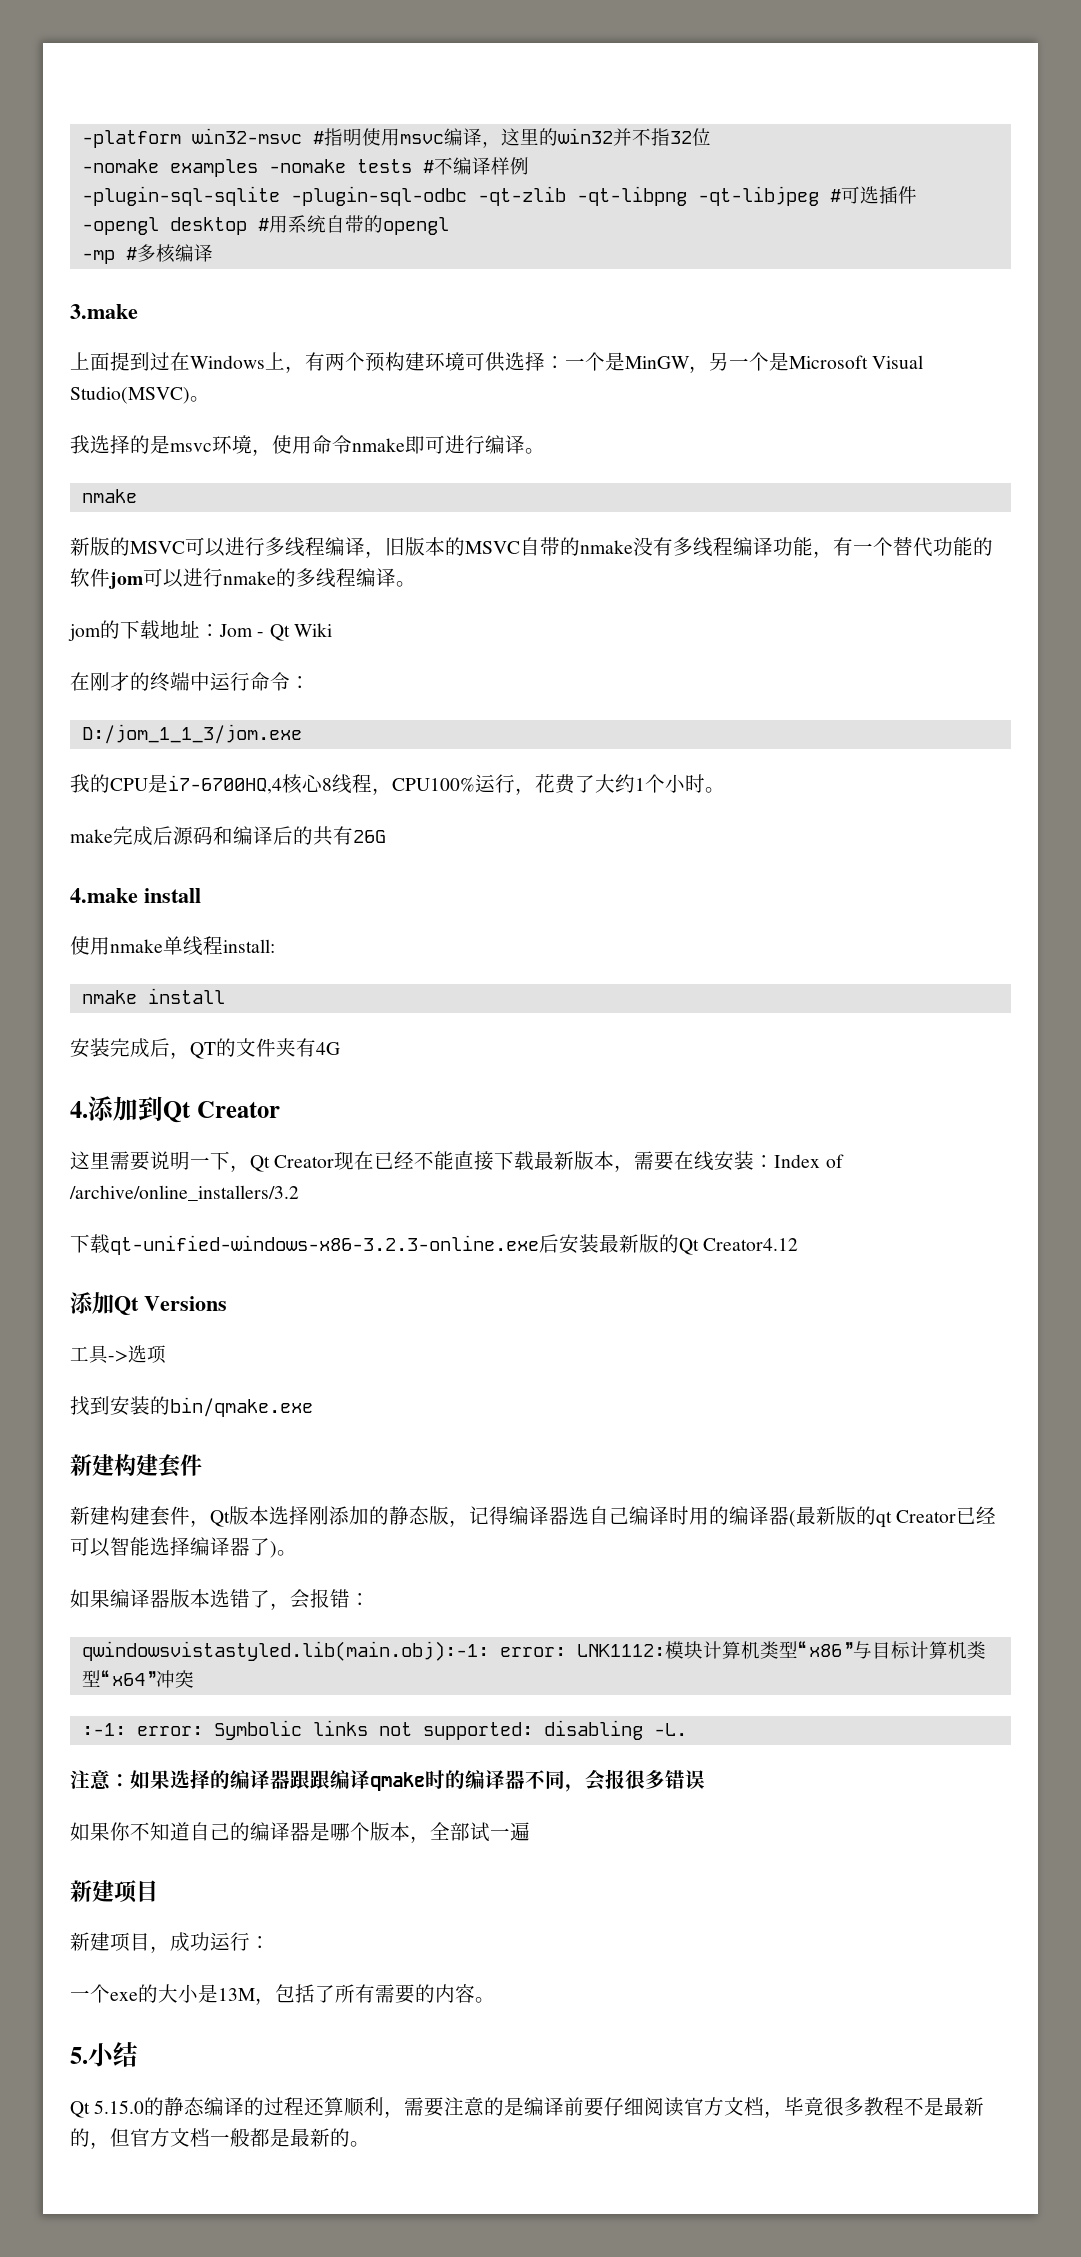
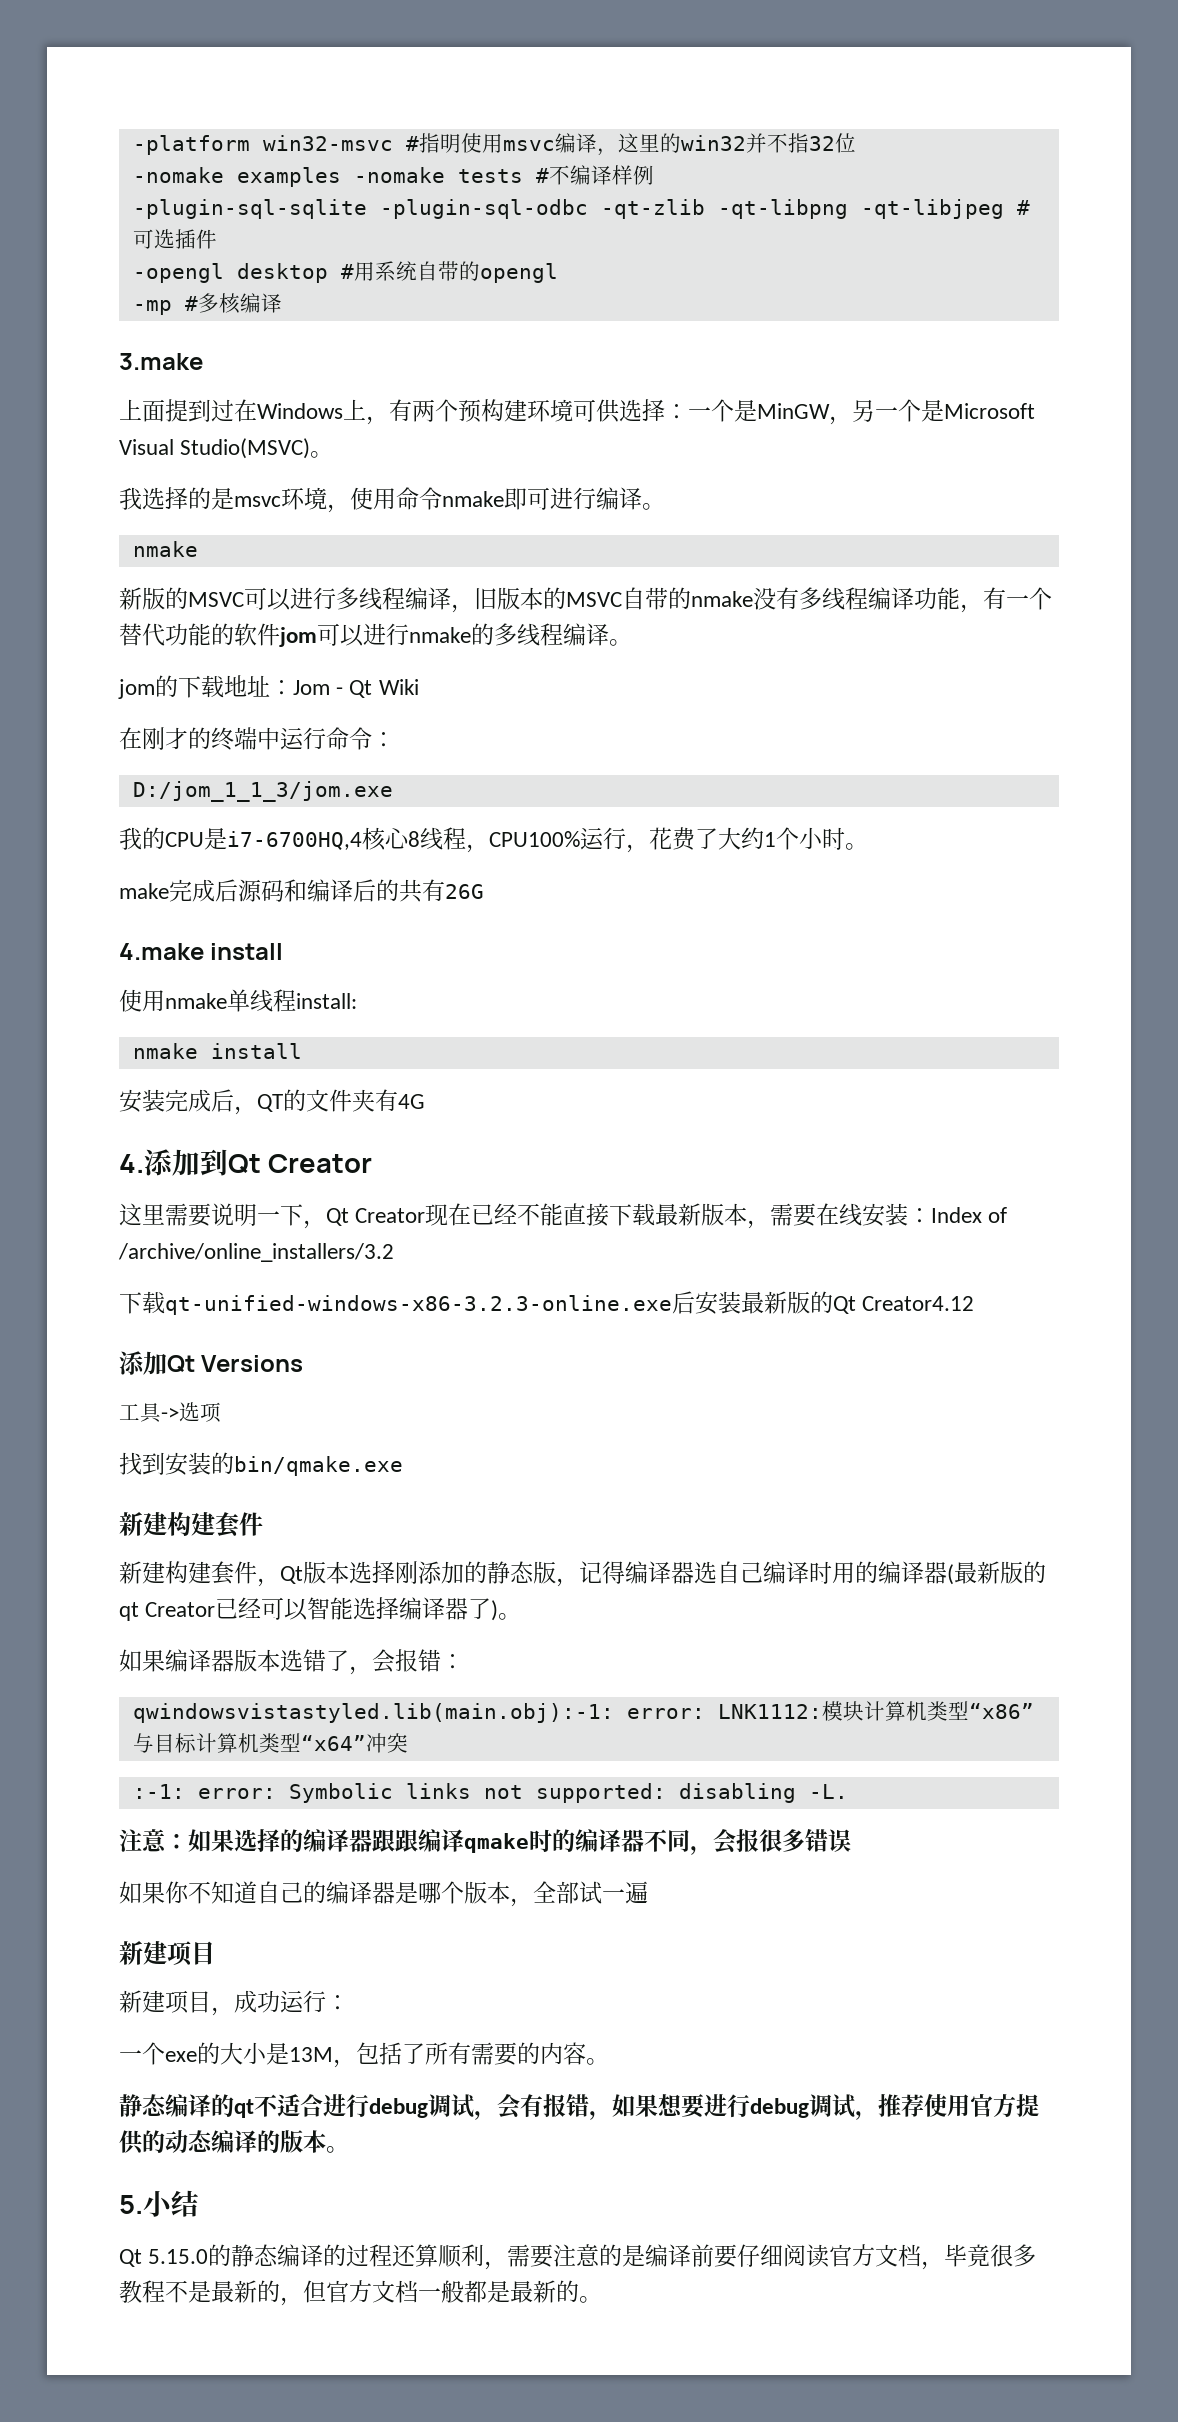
(495, 2000) none -> [119,2094,1039,2120] [119,2130,349,2155] // 静态编译的qt不适合进行debug调试，会有报错，如果想要进行debug调试，推荐使用官方提供的动态编译的版本。

